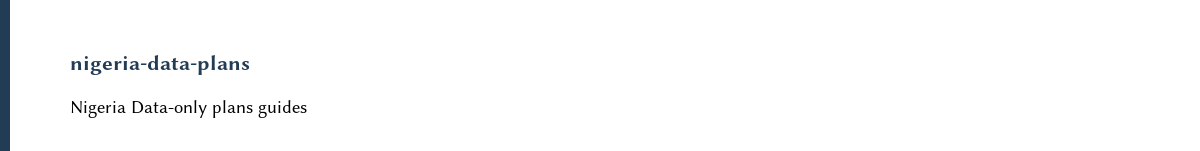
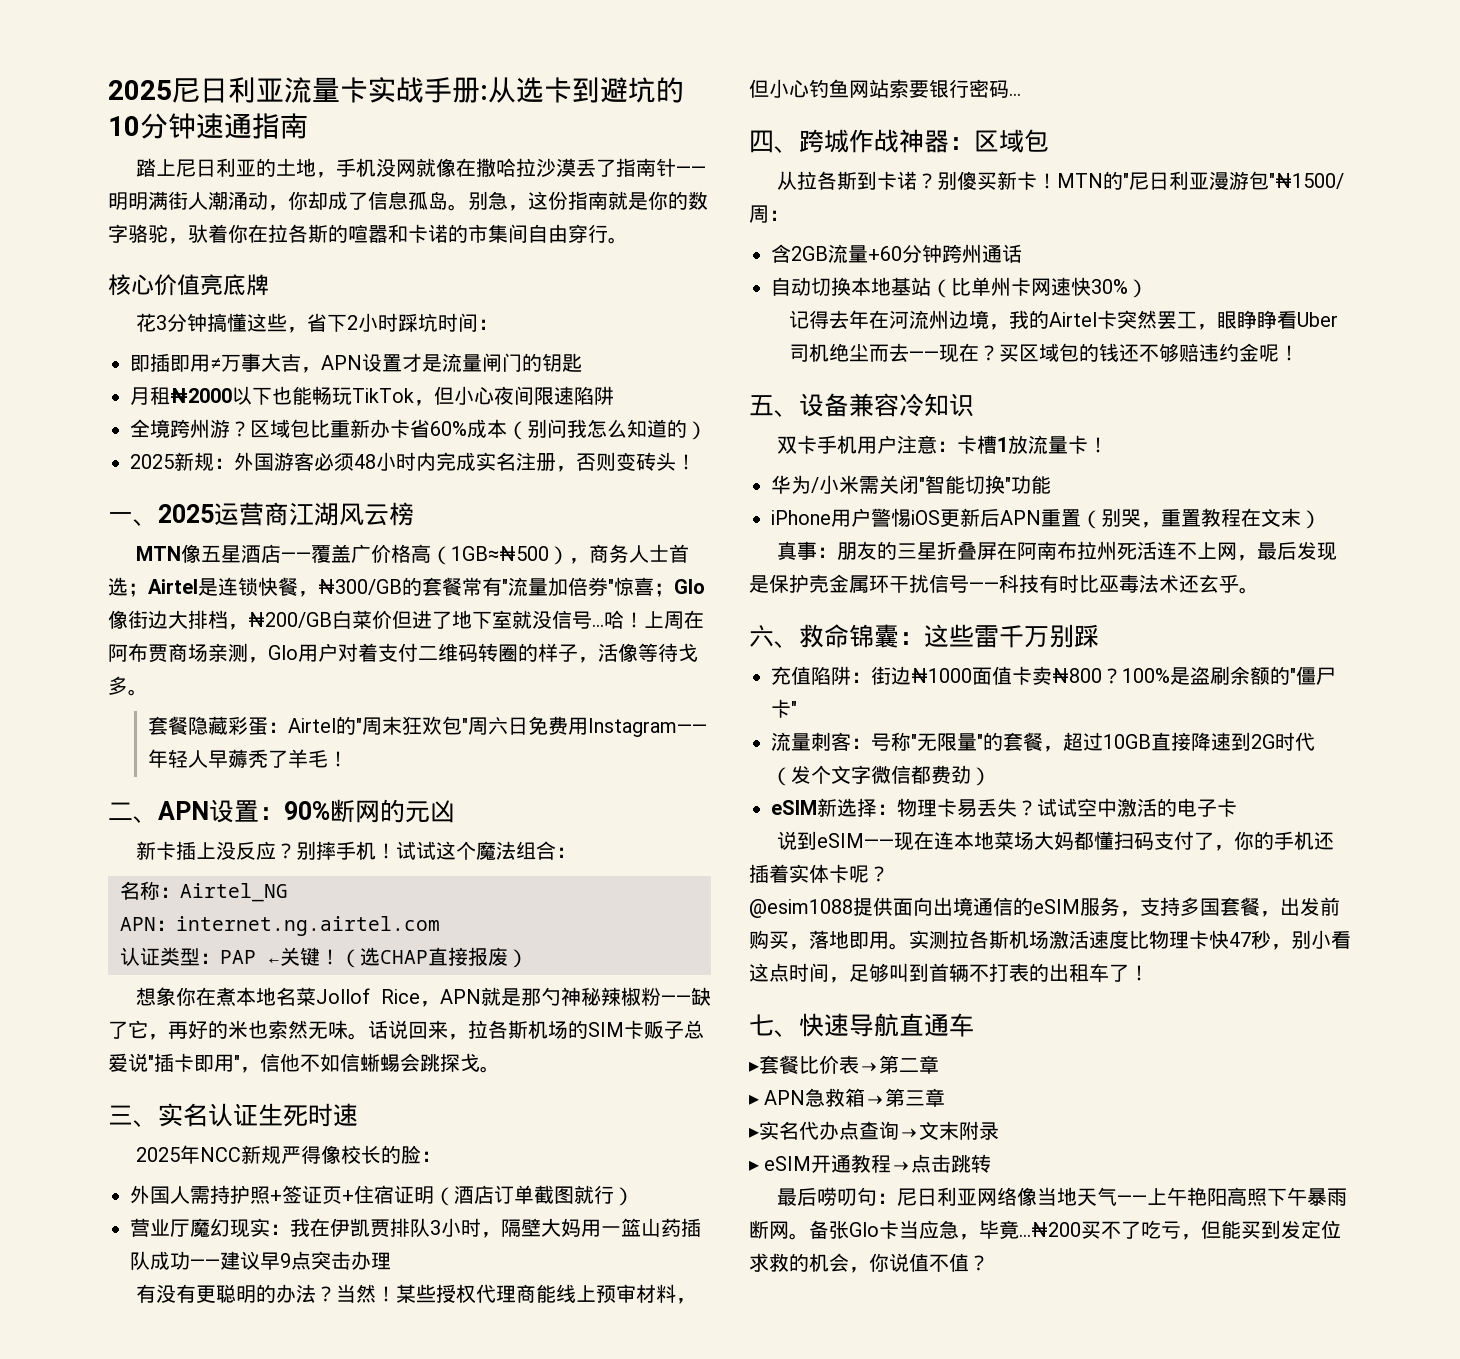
[70,55,250,75] [70,100,307,118] nigeria-data-plans // Nigeria Data-only plans guides -> [108,77,684,103] [108,113,308,139] [136,158,707,178] [108,191,708,211] [108,224,628,244] [108,274,269,296] [136,313,499,333] [130,353,582,373] [130,386,614,406] [130,419,707,440] [130,452,696,472] [108,502,414,526] [136,544,690,565] [108,577,705,597] [108,610,704,630] [108,643,698,663] [108,676,148,696] [147,716,707,737] [147,749,348,768] [108,799,455,823] [136,841,577,860] [120,881,288,902] [120,916,440,936] [120,947,528,968] [136,987,711,1007] [108,1020,704,1040] [108,1053,500,1073] [108,1103,358,1127] [136,1145,442,1164] [130,1185,634,1206] [130,1218,701,1238] [130,1251,391,1270] [136,1284,697,1304] [749,79,1021,98] [749,129,1049,153] [777,171,1345,190] [749,205,789,223] [771,244,1022,264] [771,277,1148,298] [788,310,1338,330] [788,343,1299,363] [749,393,974,417] [777,435,1109,454] [771,475,1051,494] [771,508,1321,529] [777,541,1338,561] [749,574,1259,594] [749,624,1099,648] [771,666,1336,685] [771,699,797,718] [771,732,1315,752] [771,765,991,786] [771,798,1237,818] [777,831,1335,851] [749,864,889,883] [749,897,1340,918] [749,930,1351,950] [749,963,1149,983] [749,1013,974,1037] [749,1055,939,1074] [749,1088,946,1107] [749,1121,999,1140] [749,1154,992,1173] [777,1187,1348,1206] [749,1220,1341,1240] [749,1253,989,1273] 2025尼日利亚流量卡实战手册:从选卡到避坑的10分钟速通指南 // 踏上尼日利亚的土地，手机没网就像在撒哈拉沙漠丢了指南针——明明满街人潮涌动，你却成了信息孤岛。别急，这份指南就是你的数字骆驼，驮着你在拉各斯的喧嚣和卡诺的市集间自由穿行。 // 核心价值亮底牌 // 花3分钟搞懂这些，省下2小时踩坑时间： // 即插即用≠万事大吉，APN设置才是流量闸门的钥匙 // 月租₦2000以下也能畅玩TikTok，但小心夜间限速陷阱 // 全境跨州游？区域包比重新办卡省60%成本（别问我怎么知道的） // 2025新规：外国游客必须48小时内完成实名注册，否则变砖头！ // 一、2025运营商江湖风云榜 // MTN像五星酒店——覆盖广价格高（1GB≈₦500），商务人士首选；Airtel是连锁快餐，₦300/GB的套餐常有"流量加倍券"惊喜；Glo像街边大排档，₦200/GB白菜价但进了地下室就没信号...哈！上周在阿布贾商场亲测，Glo用户对着支付二维码转圈的样子，活像等待戈多。 // 套餐隐藏彩蛋：Airtel的"周末狂欢包"周六日免费用Instagram——年轻人早薅秃了羊毛！ // 二、APN设置：90%断网的元凶 // 新卡插上没反应？别摔手机！试试这个魔法组合： // 名称：Airtel_NG // APN：internet.ng.airtel.com // 认证类型：PAP ←关键！（选CHAP直接报废） // 想象你在煮本地名菜Jollof Rice，APN就是那勺神秘辣椒粉——缺了它，再好的米也索然无味。话说回来，拉各斯机场的SIM卡贩子总爱说"插卡即用"，信他不如信蜥蜴会跳探戈。 // 三、实名认证生死时速 // 2025年NCC新规严得像校长的脸： // 外国人需持护照+签证页+住宿证明（酒店订单截图就行） // 营业厅魔幻现实：我在伊凯贾排队3小时，隔壁大妈用一篮山药插队成功——建议早9点突击办理 // 有没有更聪明的办法？当然！某些授权代理商能线上预审材料，但小心钓鱼网站索要银行密码... // 四、跨城作战神器：区域包 // 从拉各斯到卡诺？别傻买新卡！MTN的"尼日利亚漫游包"₦1500/周： // 含2GB流量+60分钟跨州通话 // 自动切换本地基站（比单州卡网速快30%） // 记得去年在河流州边境，我的Airtel卡突然罢工，眼睁睁看Uber司机绝尘而去——现在？买区域包的钱还不够赔违约金呢！ // 五、设备兼容冷知识 // 双卡手机用户注意：卡槽1放流量卡！ // 华为/小米需关闭"智能切换"功能 // iPhone用户警惕iOS更新后APN重置（别哭，重置教程在文末） // 真事：朋友的三星折叠屏在阿南布拉州死活连不上网，最后发现是保护壳金属环干扰信号——科技有时比巫毒法术还玄乎。 // 六、救命锦囊：这些雷千万别踩 // 充值陷阱：街边₦1000面值卡卖₦800？100%是盗刷余额的"僵尸卡" // 流量刺客：号称"无限量"的套餐，超过10GB直接降速到2G时代（发个文字微信都费劲） // eSIM新选择：物理卡易丢失？试试空中激活的电子卡 // 说到eSIM——现在连本地菜场大妈都懂扫码支付了，你的手机还插着实体卡呢？ // @esim1088提供面向出境通信的eSIM服务，支持多国套餐，出发前购买，落地即用。实测拉各斯机场激活速度比物理卡快47秒，别小看这点时间，足够叫到首辆不打表的出租车了！ // 七、快速导航直通车 // ▸套餐比价表→第二章 // ▸ APN急救箱→第三章 // ▸实名代办点查询→文末附录 // ▸ eSIM开通教程→点击跳转 // 最后唠叨句：尼日利亚网络像当地天气——上午艳阳高照下午暴雨断网。备张Glo卡当应急，毕竟...₦200买不了吃亏，但能买到发定位求救的机会，你说值不值？

